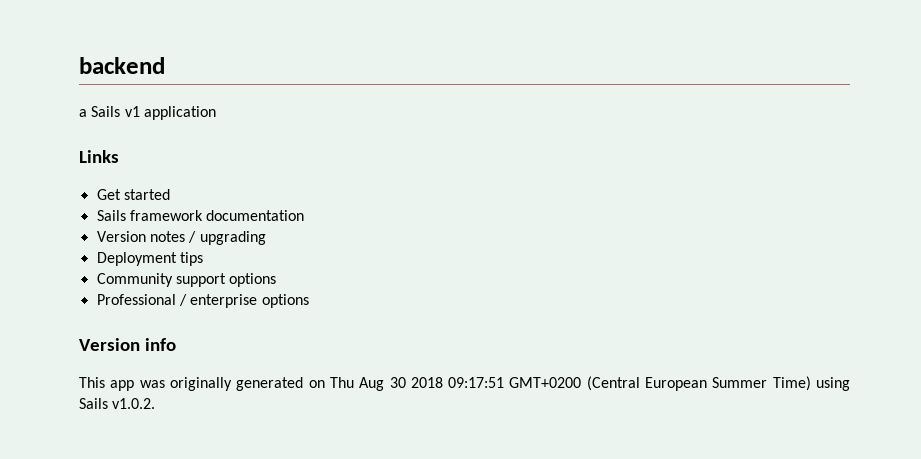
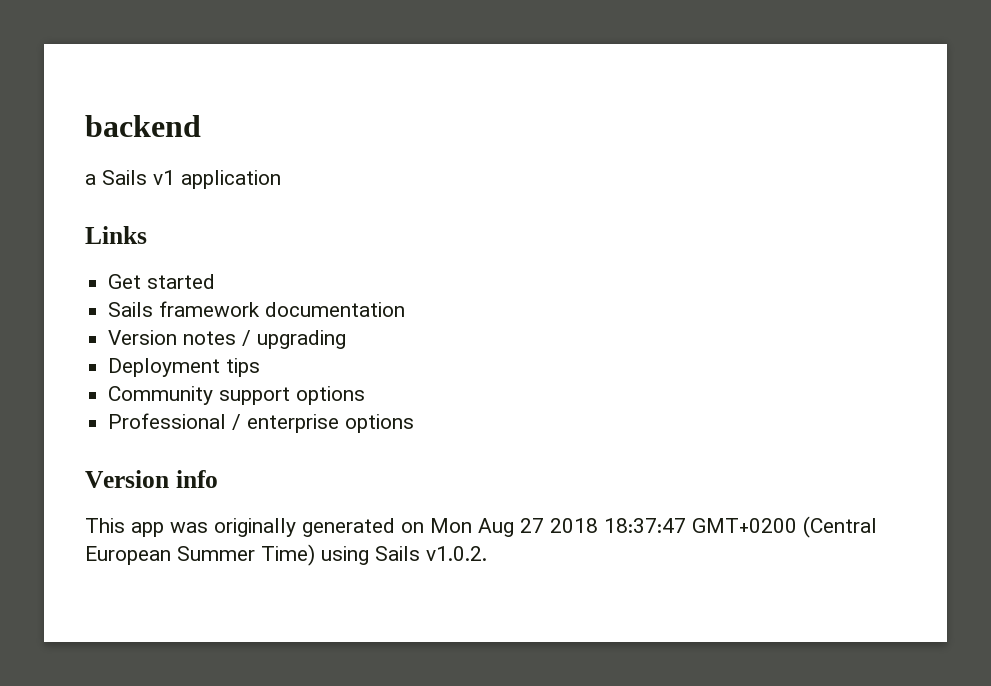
[329,377,505,391] Thu Aug 30 2018 09:17:51 -> [430,518,686,537] Mon Aug 27 2018 18:37:47

